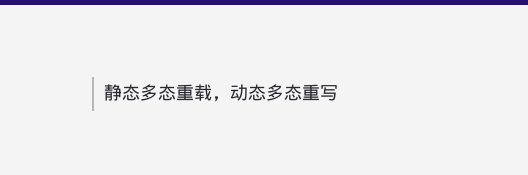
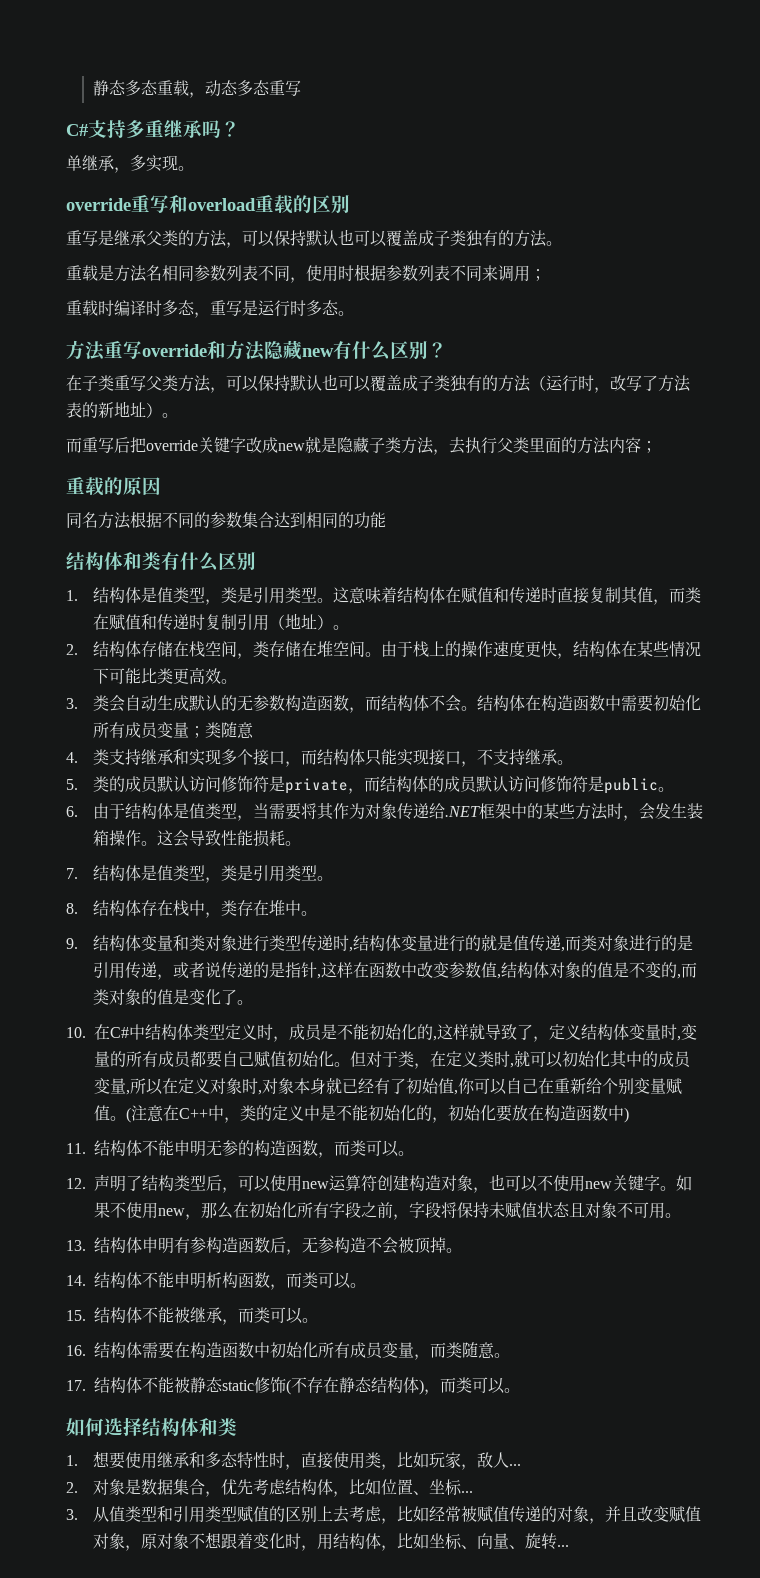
(339, 93) none -> [66,120,240,138] [66,155,194,173] [66,195,350,214] [66,229,562,248] [66,264,546,283] [66,300,354,318] [66,340,447,361] [66,374,691,393] [66,401,178,418] [66,437,657,455] [66,477,161,496] [66,511,386,529] [66,552,256,571] [66,587,701,605] [92,613,349,631] [66,641,701,659] [92,667,237,684] [66,695,701,713] [92,722,254,739] [66,749,573,767] [66,776,674,794] [66,803,703,821] [92,830,301,847] [66,865,333,883] [66,900,317,918] [66,935,693,952] [92,962,697,980] [92,989,253,1005] [66,1024,697,1042] [94,1051,691,1069] [94,1078,682,1095] [94,1105,629,1123] [66,1140,414,1158] [66,1174,692,1193] [94,1202,681,1220] [66,1237,462,1255] [66,1272,366,1290] [66,1307,318,1325] [66,1342,510,1360] [66,1377,520,1395] [66,1417,237,1437] [66,1451,521,1470] [66,1479,473,1497] [66,1506,701,1524] [92,1532,569,1551] // C#支持多重继承吗？ // 单继承，多实现。 // override重写和overload重载的区别 // 重写是继承父类的方法，可以保持默认也可以覆盖成子类独有的方法。 // 重载是方法名相同参数列表不同，使用时根据参数列表不同来调用； // 重载时编译时多态，重写是运行时多态。 // 方法重写override和方法隐藏new有什么区别？ // 在子类重写父类方法，可以保持默认也可以覆盖成子类独有的方法（运行时，改写了方法表的新地址）。 // 而重写后把override关键字改成new就是隐藏子类方法，去执行父类里面的方法内容； // 重载的原因 // 同名方法根据不同的参数集合达到相同的功能 // 结构体和类有什么区别 // 1.结构体是值类型，类是引用类型。这意味着结构体在赋值和传递时直接复制其值，而类在赋值和传递时复制引用（地址）。 // 2.结构体存储在栈空间，类存储在堆空间。由于栈上的操作速度更快，结构体在某些情况下可能比类更高效。 // 3.类会自动生成默认的无参数构造函数，而结构体不会。结构体在构造函数中需要初始化所有成员变量；类随意 // 4.类支持继承和实现多个接口，而结构体只能实现接口，不支持继承。 // 5.类的成员默认访问修饰符是private，而结构体的成员默认访问修饰符是public。 // 6.由于结构体是值类型，当需要将其作为对象传递给.NET框架中的某些方法时，会发生装箱操作。这会导致性能损耗。 // 7.结构体是值类型，类是引用类型。 // 8.结构体存在栈中，类存在堆中。 // 9.结构体变量和类对象进行类型传递时,结构体变量进行的就是值传递,而类对象进行的是引用传递，或者说传递的是指针,这样在函数中改变参数值,结构体对象的值是不变的,而类对象的值是变化了。 // 10.在C#中结构体类型定义时，成员是不能初始化的,这样就导致了，定义结构体变量时,变量的所有成员都要自己赋值初始化。但对于类，在定义类时,就可以初始化其中的成员变量,所以在定义对象时,对象本身就已经有了初始值,你可以自己在重新给个别变量赋值。(注意在C++中，类的定义中是不能初始化的，初始化要放在构造函数中) // 11.结构体不能申明无参的构造函数，而类可以。 // 12.声明了结构类型后，可以使用new运算符创建构造对象，也可以不使用new关键字。如果不使用new，那么在初始化所有字段之前，字段将保持未赋值状态且对象不可用。 // 13.结构体申明有参构造函数后，无参构造不会被顶掉。 // 14.结构体不能申明析构函数，而类可以。 // 15.结构体不能被继承，而类可以。 // 16.结构体需要在构造函数中初始化所有成员变量，而类随意。 // 17.结构体不能被静态static修饰(不存在静态结构体)，而类可以。 // 如何选择结构体和类 // 1.想要使用继承和多态特性时，直接使用类，比如玩家，敌人... // 2.对象是数据集合，优先考虑结构体，比如位置、坐标... // 3.从值类型和引用类型赋值的区别上去考虑，比如经常被赋值传递的对象，并且改变赋值对象，原对象不想跟着变化时，用结构体，比如坐标、向量、旋转...

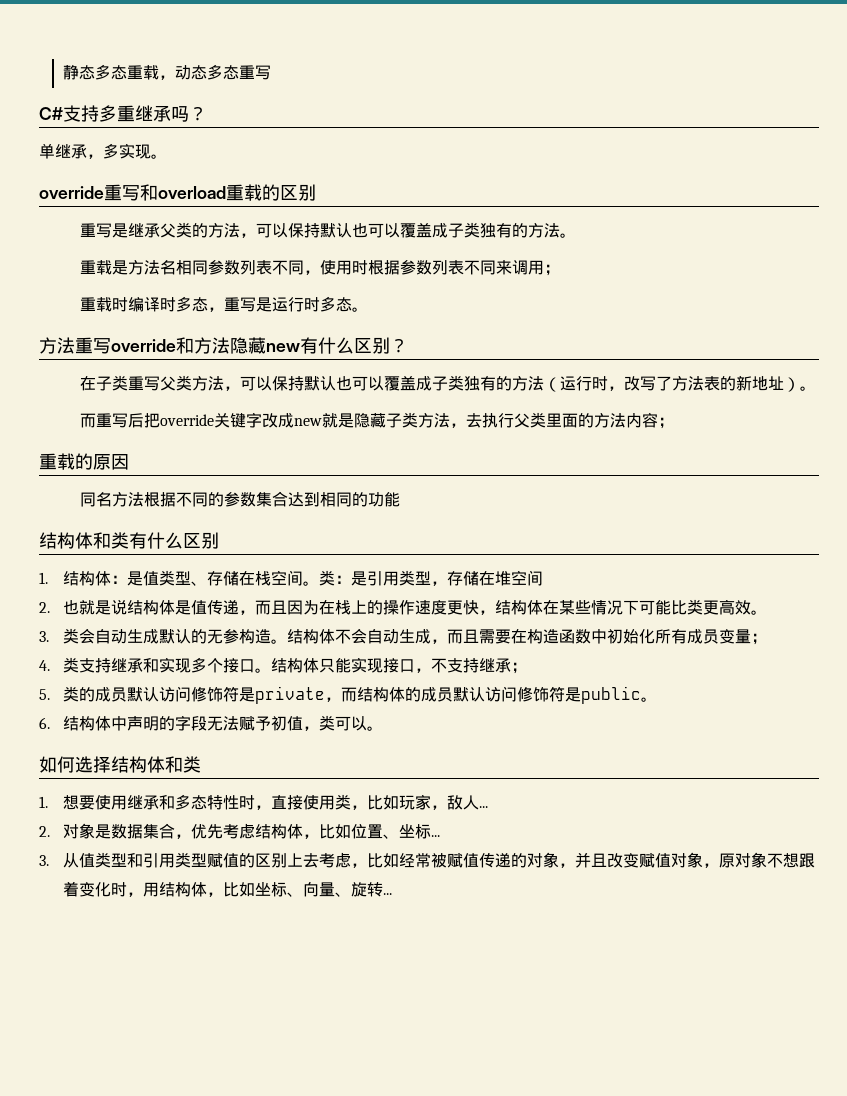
[140,587,701,605] [92,613,349,631] [66,641,413,659] 是值类型，类是引用类型。这意味着结构体在赋值和传递时直接复制其值，而类在赋值和传递时复制引用（地址）。 // 2.结构体存储在栈空间，类存储在堆空间。由于 -> [111,570,544,586] [39,599,336,615] ：是值类型、存储在栈空间。类：是引用类型，存储在堆空间 // 2.也就是说结构体是值传递，而且因为在
[268,695,653,713] 数构造函数，而结构体不会。结构体在构造函数中需要 -> [239,628,608,644] 构造。结构体不会自动生成，而且需要在构造函数中
[204,722,254,739] 类随意 -> (768, 639) none
[284,749,317,767] ，而 -> [255,668,272,673] 。
[556,760,573,765] 。 -> [511,662,528,674] ；
[92,803,703,821] [92,830,301,847] [66,865,333,883] [66,900,317,918] [66,935,693,952] [92,962,697,980] [92,989,253,1005] [66,1024,697,1042] [94,1051,691,1069] [94,1078,682,1095] [94,1105,629,1123] [66,1140,414,1158] [66,1174,692,1193] [94,1202,681,1220] [66,1237,462,1255] [66,1272,366,1290] [66,1307,318,1325] [66,1342,510,1360] [66,1377,456,1395] 由于结构体是值类型，当需要将其作为对象传递给.NET框架中的某些方法时，会发生装箱操作。这会导致性能损耗。 // 7.结构体是值类型，类是引用类型。 // 8.结构体存在栈中，类存在堆中。 // 9.结构体变量和类对象进行类型传递时,结构体变量进行的就是值传递,而类对象进行的是引用传递，或者说传递的是指针,这样在函数中改变参数值,结构体对象的值是不变的,而类对象的值是变化了。 // 10.在C#中结构体类型定义时，成员是不能初始化的,这样就导致了，定义结构体变量时,变量的所有成员都要自己赋值初始化。但对于类，在定义类时,就可以初始化其中的成员变量,所以在定义对象时,对象本身就已经有了初始值,你可以自己在重新给个别变量赋值。(注意在C++中，类的定义中是不能初始化的，初始化要放在构造函数中) // 11.结构体不能申明无参的构造函数，而类可以。 // 12.声明了结构类型后，可以使用new运算符创建构造对象，也可以不使用new关键字。如果不使用new，那么在初始化所有字段之前，字段将保持未赋值状态且对象不可用。 // 13.结构体申明有参构造函数后，无参构造不会被顶掉。 // 14.结构体不能申明析构函数，而类可以。 // 15.结构体不能被继承，而类可以。 // 16.结构体需要在构造函数中初始化所有成员变量，而类随意。 // 17.结构体不能被静态static修饰(不存在静态结构体)，而 -> [63,715,320,731] 结构体中声明的字段无法赋予初值，

